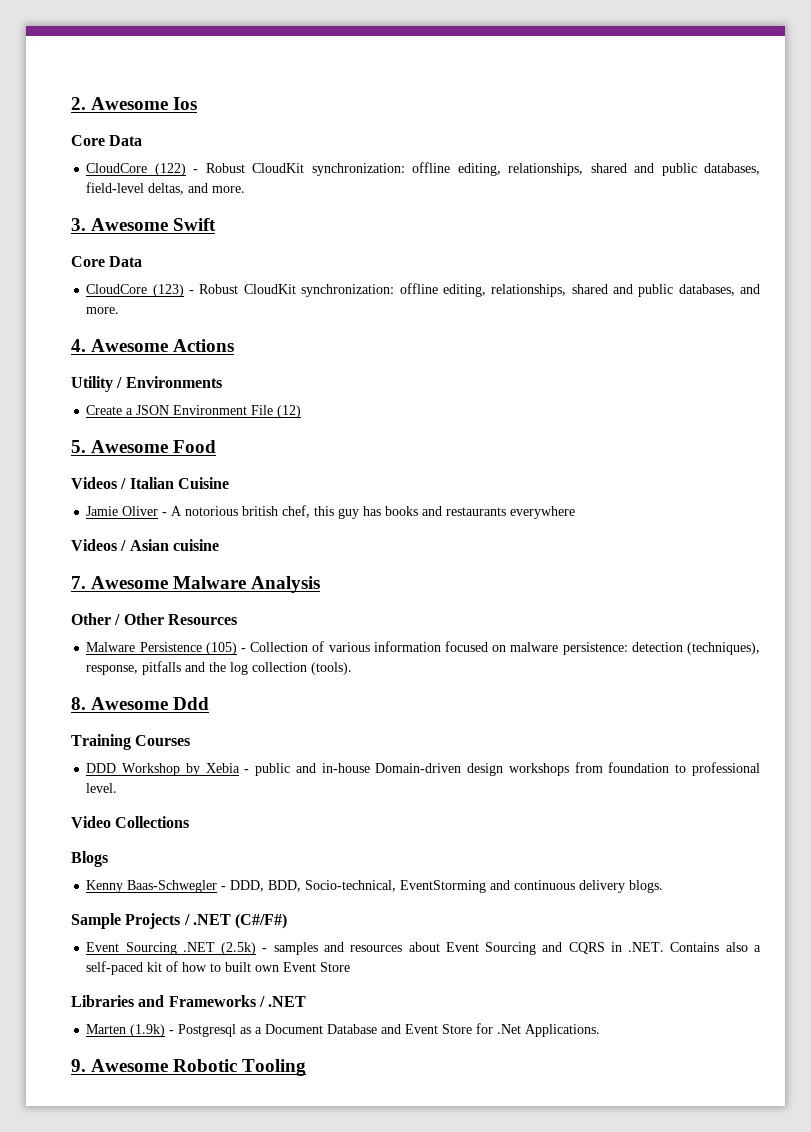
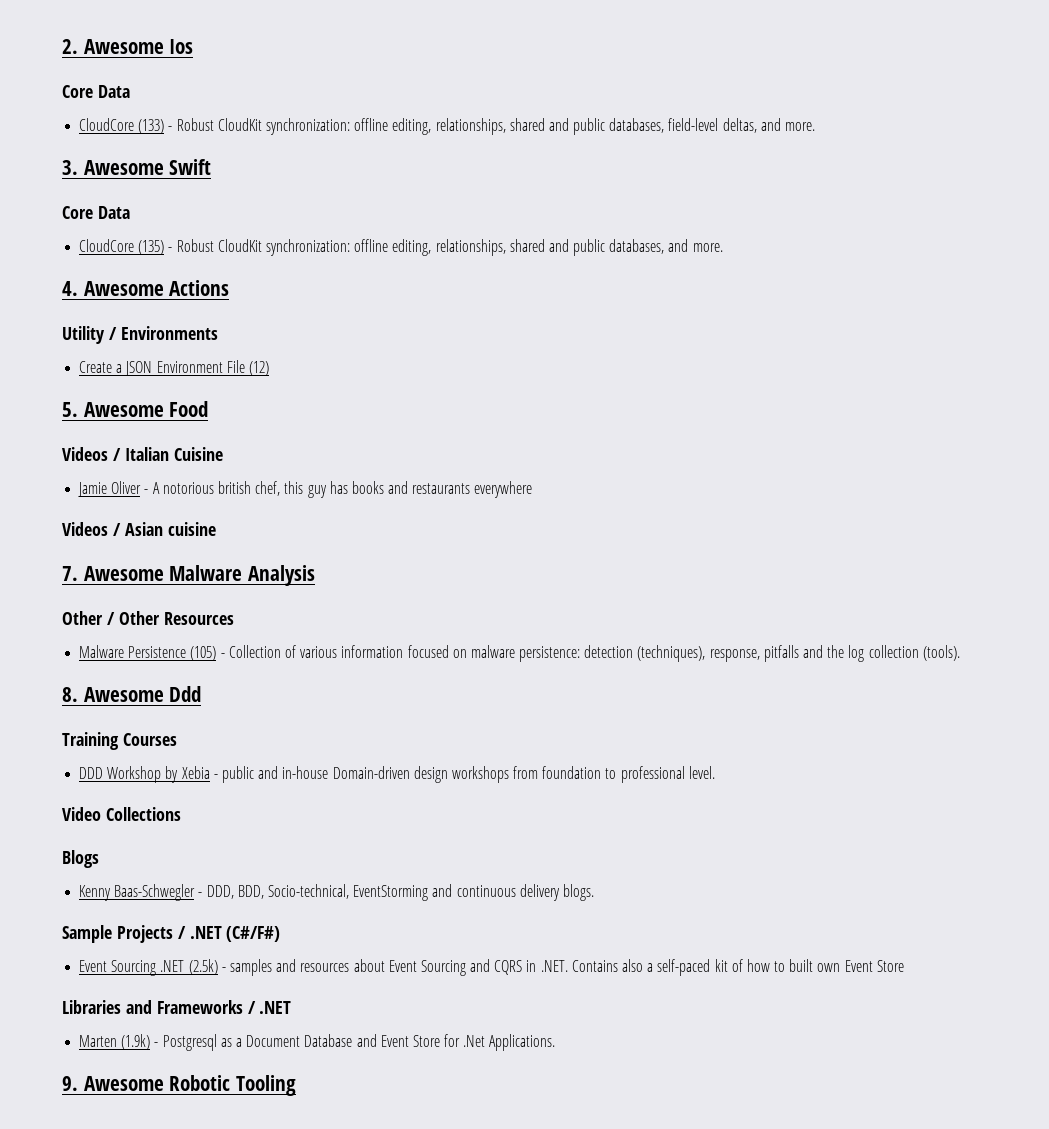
[154,163,186,176] (122) -> [138,119,165,134] (133)
[152,284,184,297] (123) -> [138,240,165,255] (135)

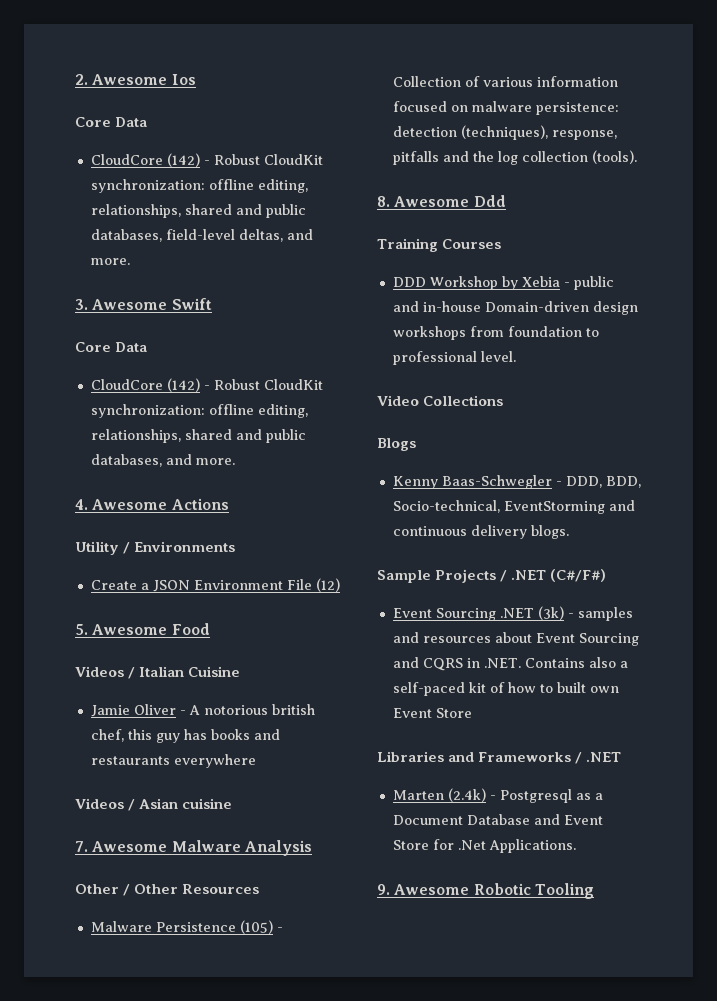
[138,119,165,134] (133) -> [166,153,200,167] (142)
[138,240,165,255] (135) -> [166,378,200,392] (142)
[188,959,218,975] (2.5k) -> [537,606,564,620] (3k)
[121,1034,151,1050] (1.9k) -> [447,788,486,802] (2.4k)

